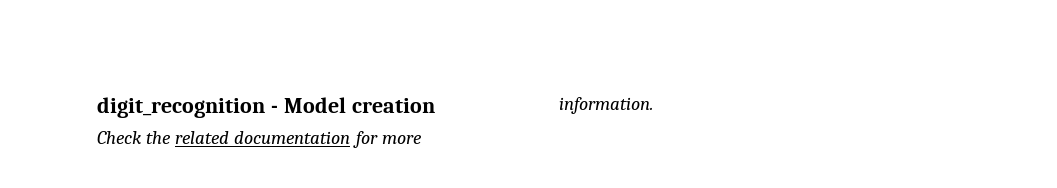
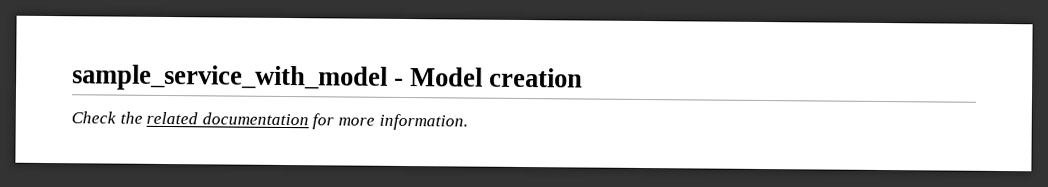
[97,97,265,118] digit_recognition -> [72,64,388,92] sample_service_with_model

